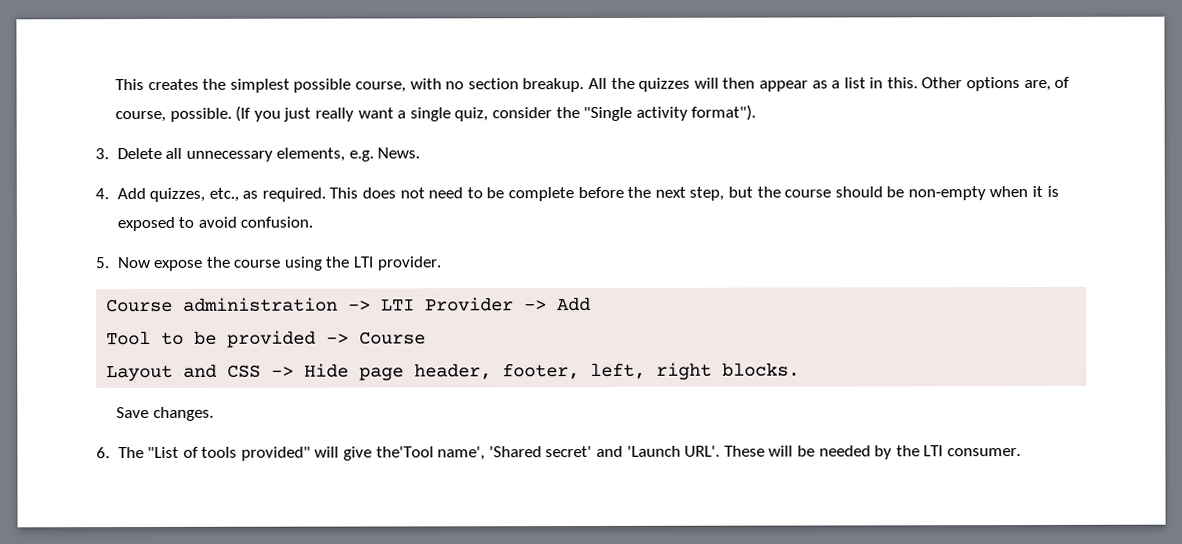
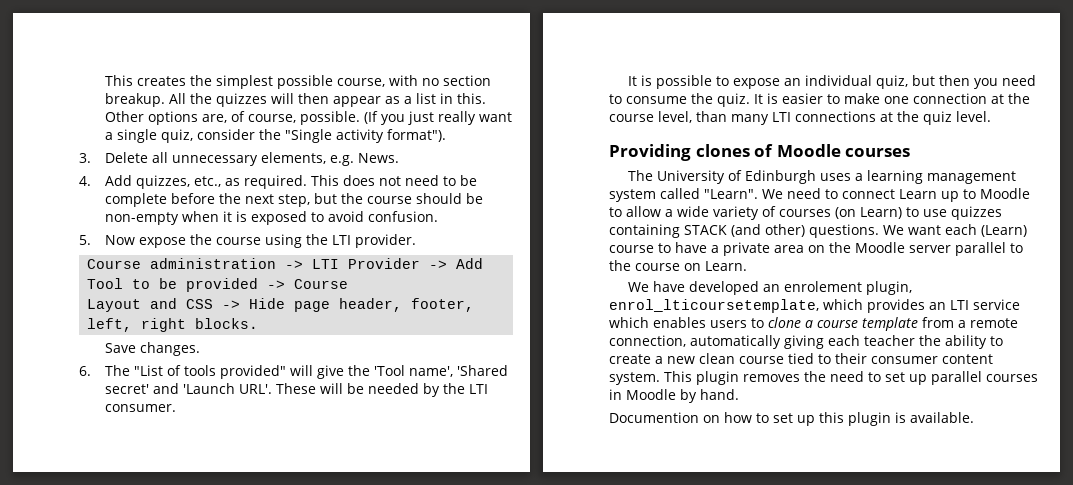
[375,446,434,458] the'Tool -> [348,365,406,376] the 'Tool
(1021, 452) none -> [628,75,1037,89] [609,93,1030,107] [609,111,991,125] [609,144,911,161] [628,170,1017,184] [609,188,1030,202] [609,206,1002,220] [609,224,1027,238] [609,242,1023,256] [609,260,747,271] [628,281,913,295] [609,299,1020,313] [609,317,1018,331] [609,335,1003,349] [609,353,993,364] [609,371,1038,385] [609,389,739,403] [609,412,974,426] // It is possible to expose an individual quiz, but then you need to consume the quiz. It is easier to make one connection at the course level, than many LTI connections at the quiz level. // Providing clones of Moodle courses // The University of Edinburgh uses a learning management system called "Learn". We need to connect Learn up to Moodle to allow a wide variety of courses (on Learn) to use quizzes containing STACK (and other) questions. We want each (Learn) course to have a private area on the Moodle server parallel to the course on Learn. // We have developed an enrolement plugin, enrol_lticoursetemplate, which provides an LTI service which enables users to clone a course template from a remote connection, automatically giving each teacher the ability to create a new clean course tied to their consumer content system. This plugin removes the need to set up parallel courses in Moodle by hand. // Documention on how to set up this plugin is available.

